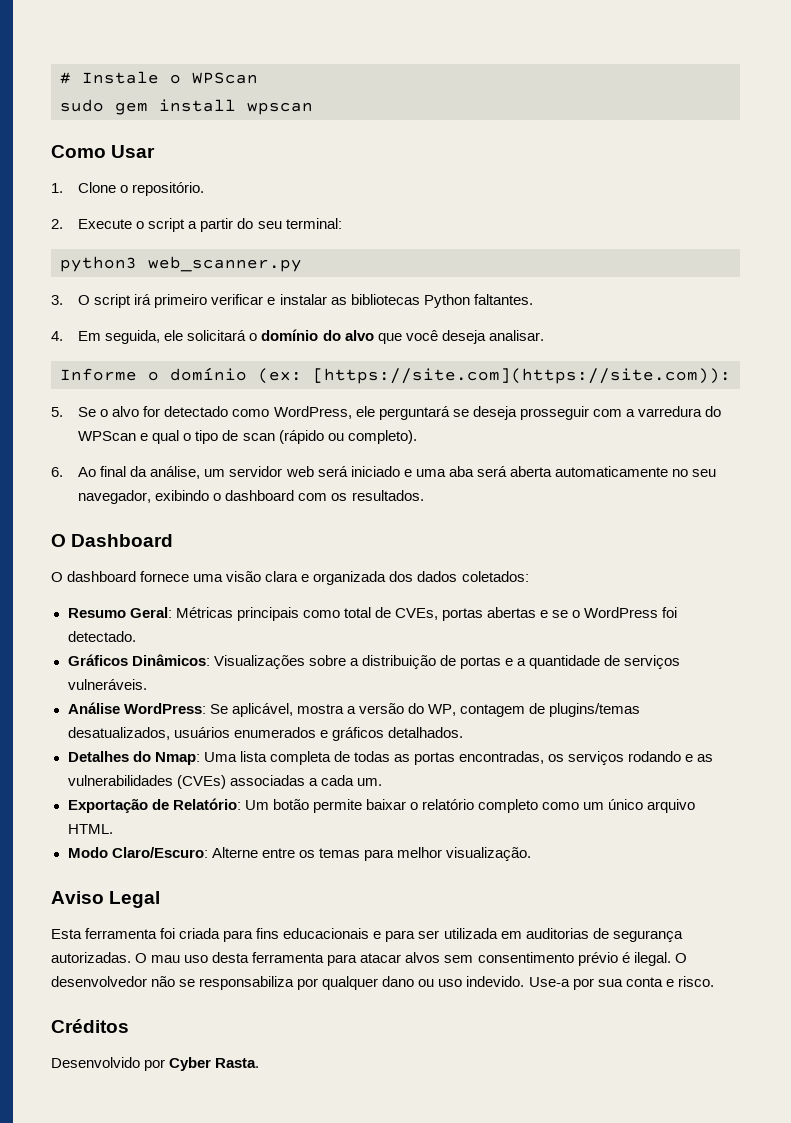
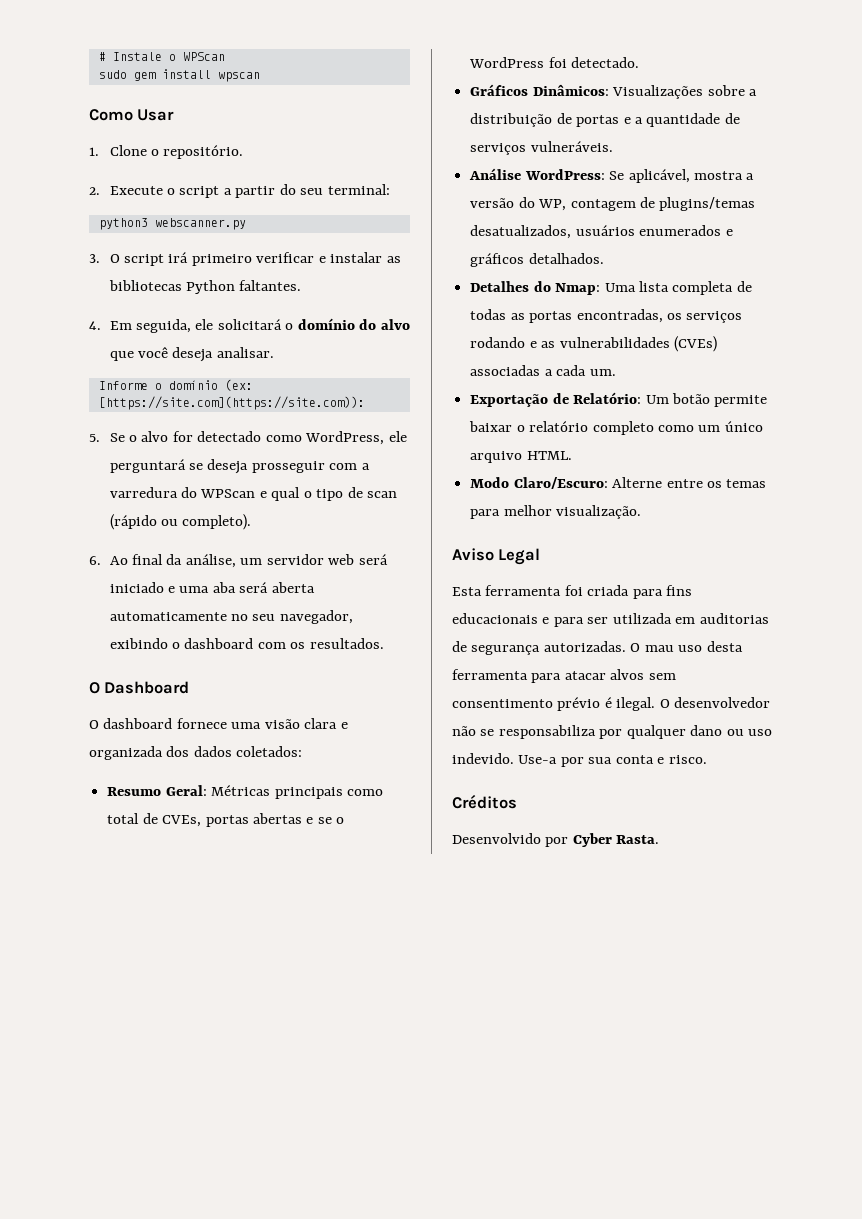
[148,256,302,272] web_scanner.py -> [154,218,246,230] webscanner.py

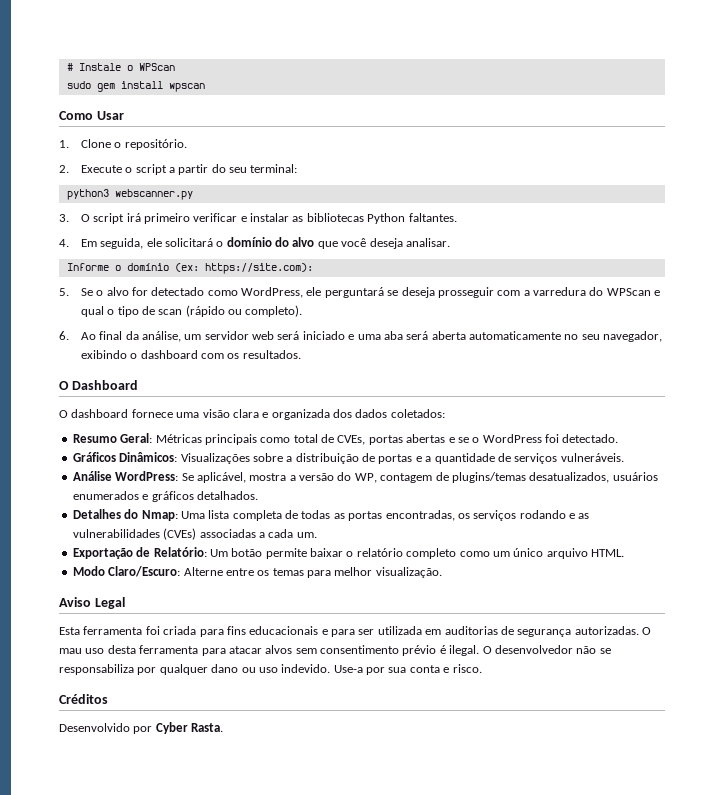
[98,396,365,410] [https://site.com](https://site.com)): -> [204,263,313,274] https://site.com):

